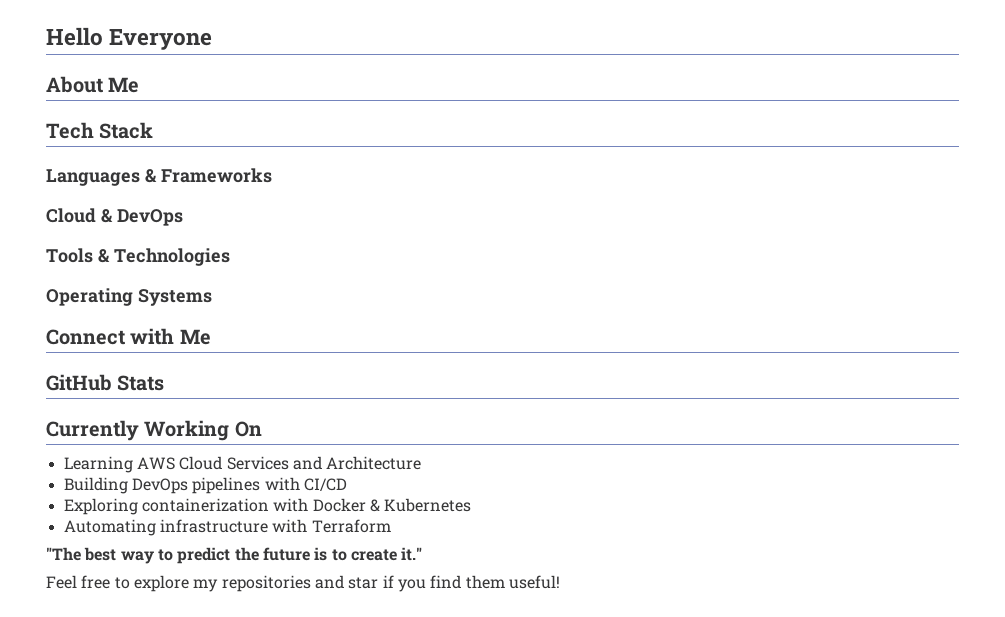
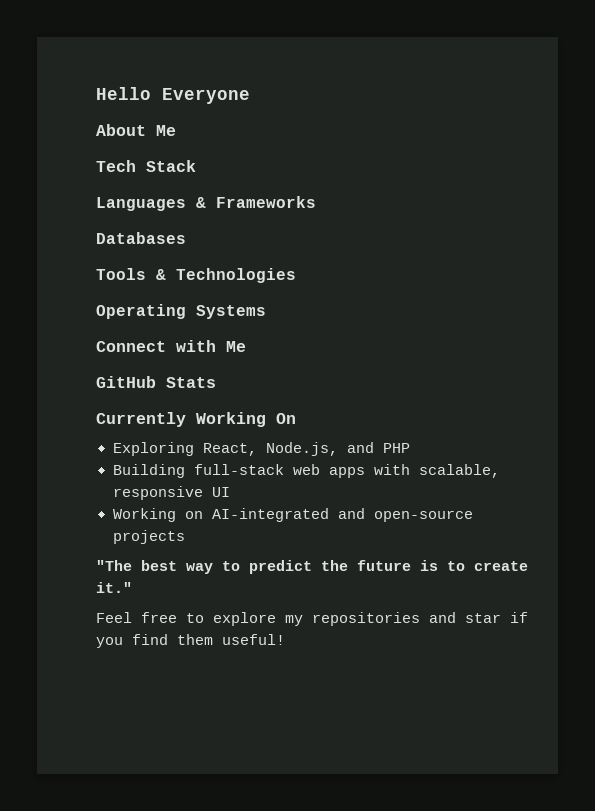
[46,208,183,226] Cloud & DevOps -> [96,232,186,244] Databases
[63,456,422,473] [63,477,347,494] [63,498,472,515] [63,519,391,536] Learning AWS Cloud Services and Architecture // Building DevOps pipelines with CI/CD // Exploring containerization with Docker & Kubernetes // Automating infrastructure with Terraform -> [112,442,410,456] [112,464,500,478] [112,486,230,500] [112,508,473,522] [112,530,185,544] Exploring React, Node.js, and PHP // Building full-stack web apps with scalable, responsive UI // Working on AI-integrated and open-source projects

